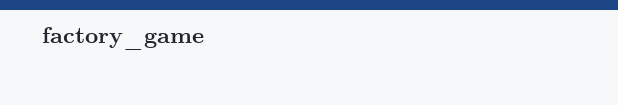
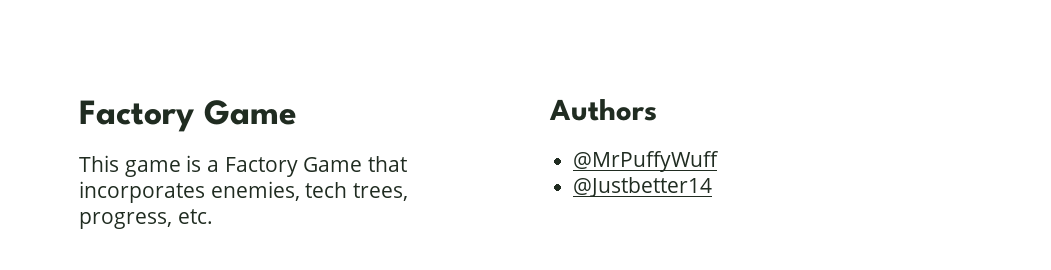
[42,27,204,50] factory_game -> [79,100,297,132] [79,155,408,177] [79,181,409,203] [79,209,213,229] [549,99,657,121] [573,151,720,172] [573,177,713,197] Factory Game // This game is a Factory Game that incorporates enemies, tech trees, progress, etc. // Authors // @MrPuffyWuff // @Justbetter14

